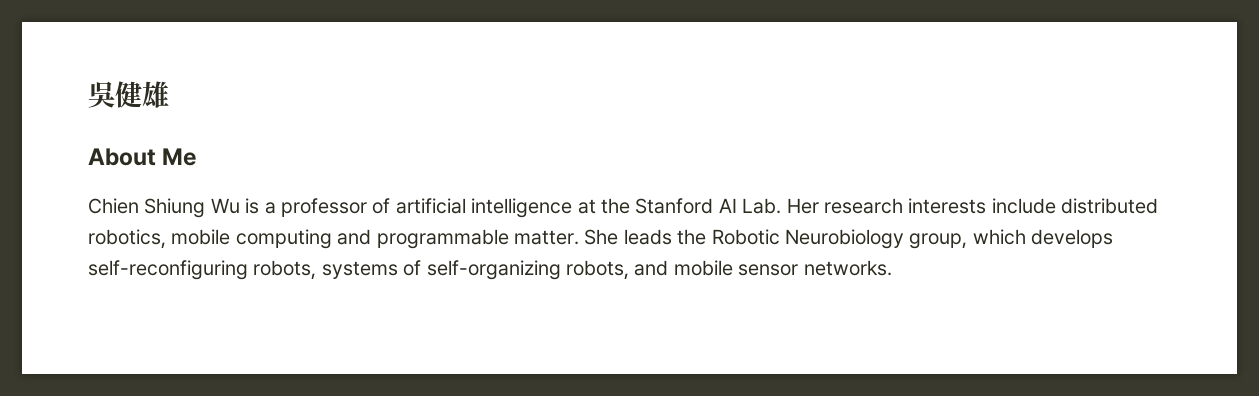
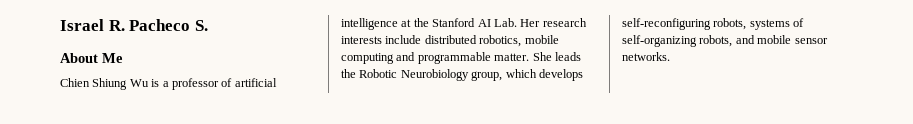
[88,81,169,108] 吳健雄 -> [60,19,208,31] Israel R. Pacheco S.

